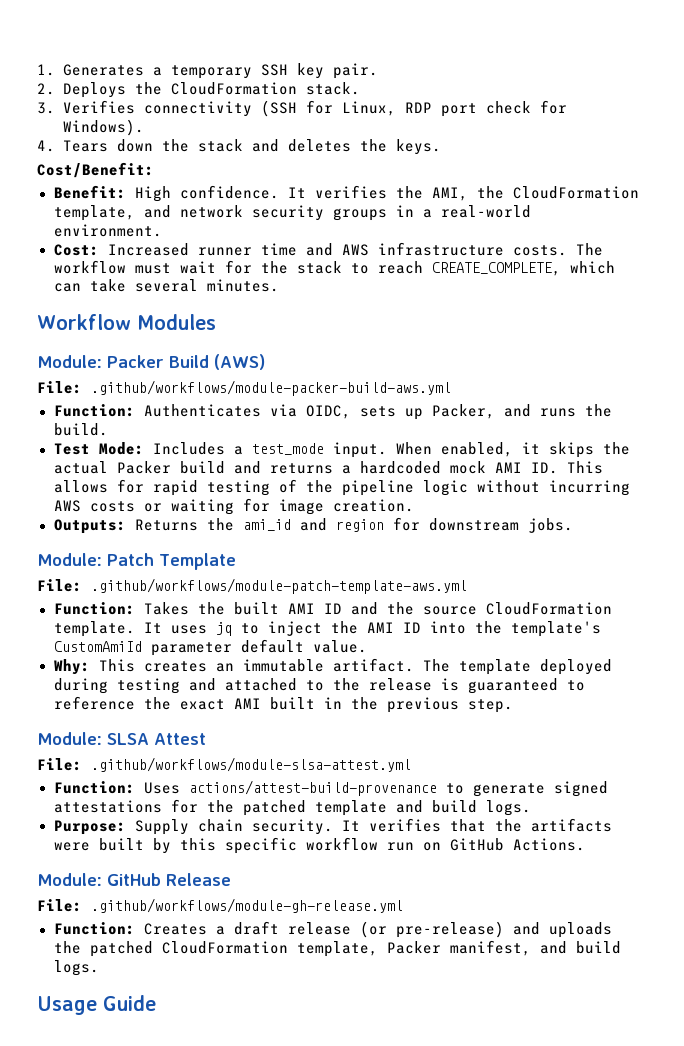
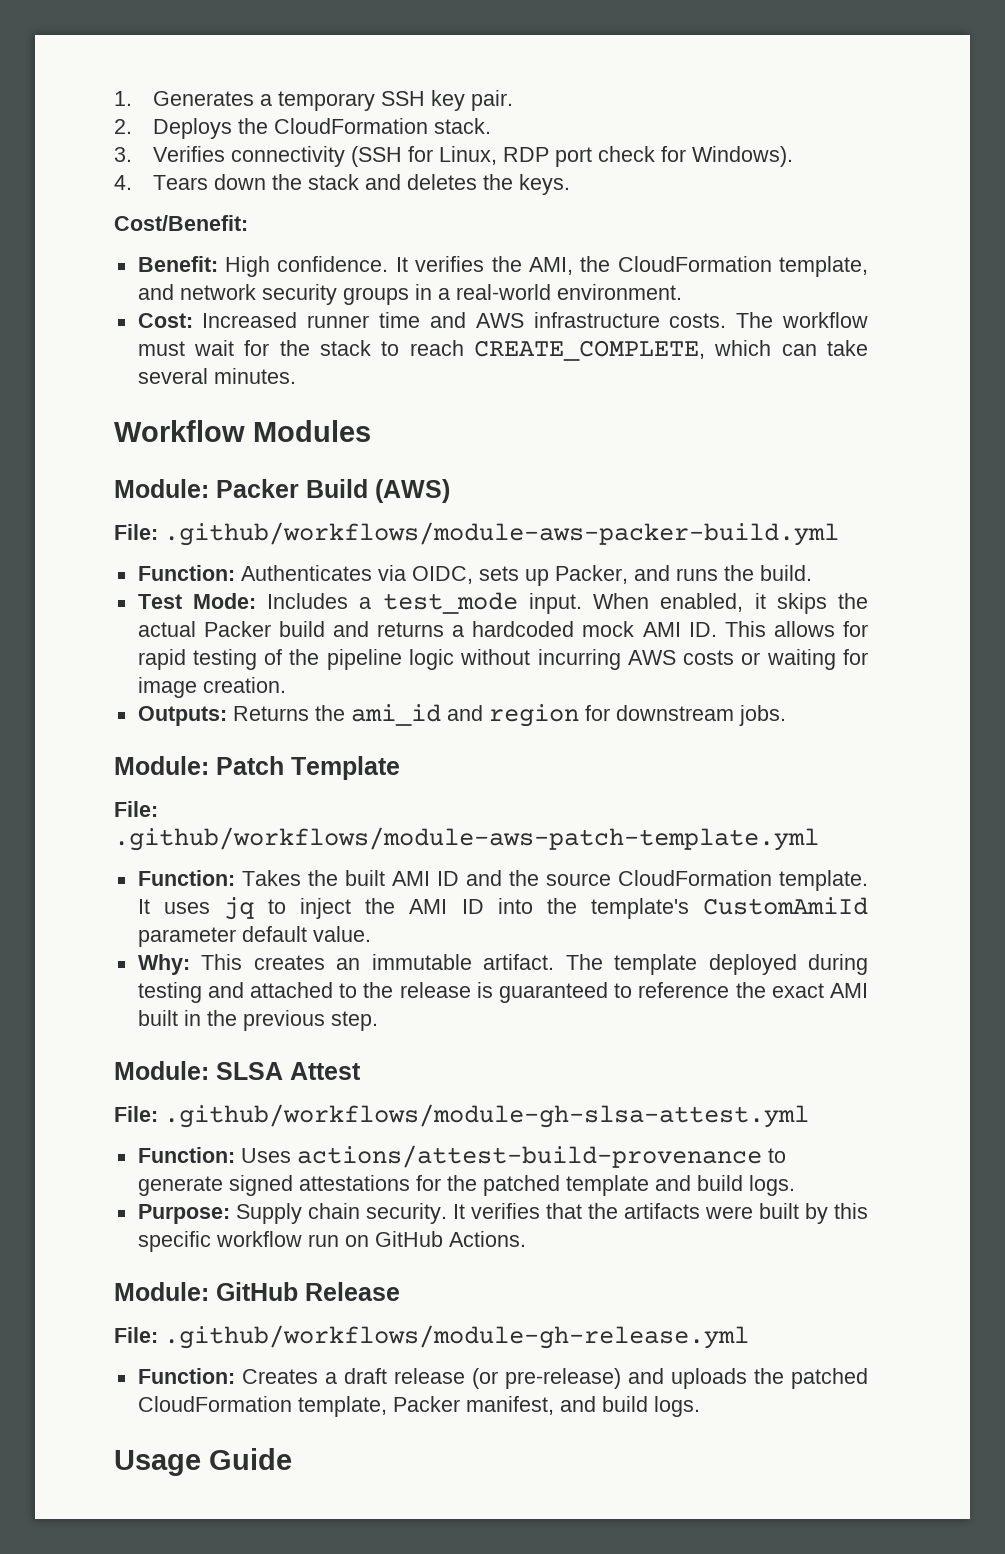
[91,380,451,396] .github/workflows/module-packer-build-aws.yml -> [164,522,839,546] .github/workflows/module-aws-packer-build.yml
[91,578,467,594] .github/workflows/module-patch-template-aws.yml -> [114,827,819,851] .github/workflows/module-aws-patch-template.yml
[91,757,411,772] .github/workflows/module-slsa-attest.yml -> [164,1104,809,1128] .github/workflows/module-gh-slsa-attest.yml

